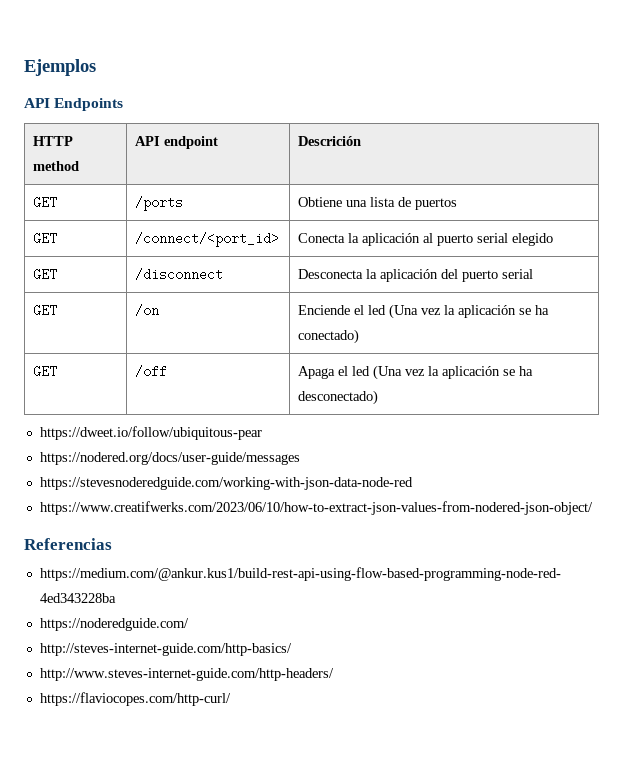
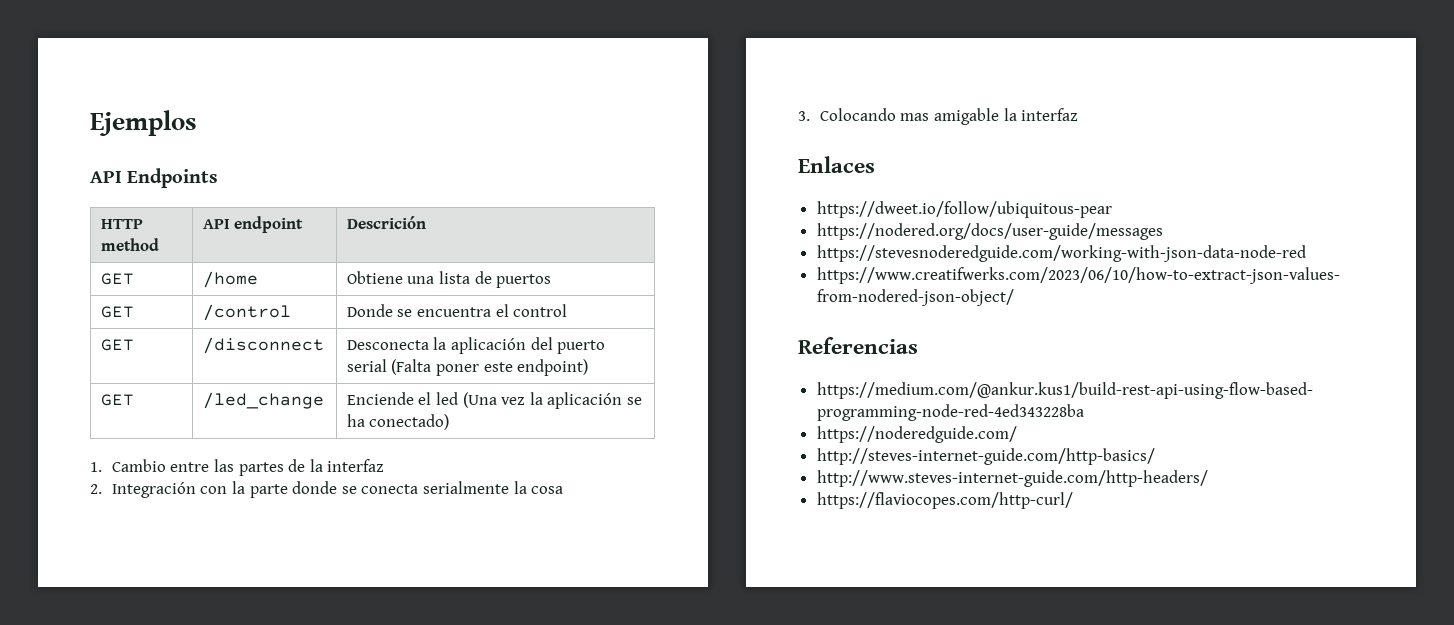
[134,196,183,211] /ports -> [202,271,258,288] /home
[134,232,279,247] [297,233,553,246] /connect/<port_id> | Conecta la aplicación al puerto serial elegido -> [202,304,291,321] [346,304,568,317] /control | Donde se encuentra el control
[32,304,57,317] [134,304,159,317] // GET | /on -> [391,359,589,376] [100,394,134,406] [202,392,324,409] (Falta poner este endpoint) // GET | /led_change
[32,365,57,378] [134,365,167,378] [297,365,533,380] [297,390,378,405] // GET | /off | Apaga el led (Una vez la aplicación se ha desconectado) -> [90,459,385,476] [90,481,564,498] [798,108,1079,125] [798,156,875,173] // 1. Cambio entre las partes de la interfaz // 2. Integración con la parte donde se conecta serialmente la cosa // 3. Colocando mas amigable la interfaz // Enlaces

